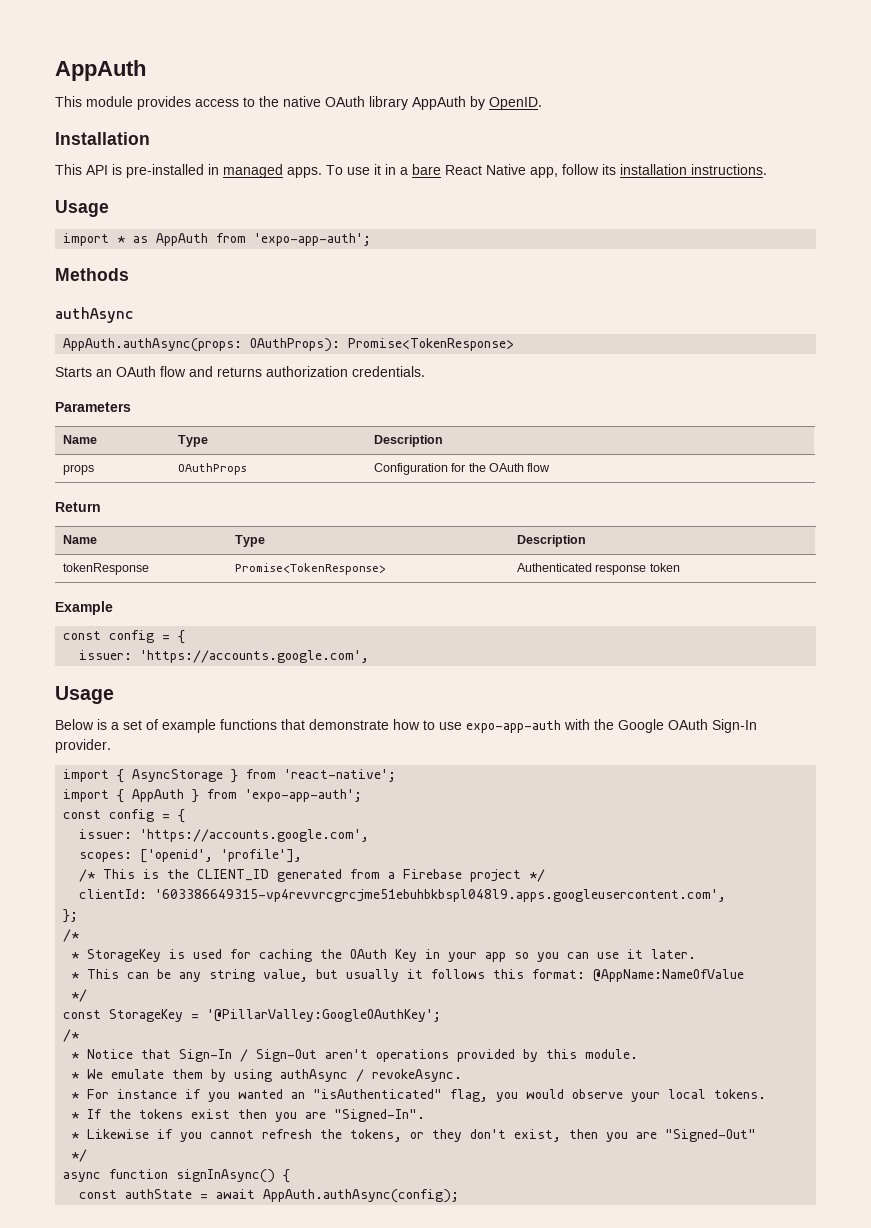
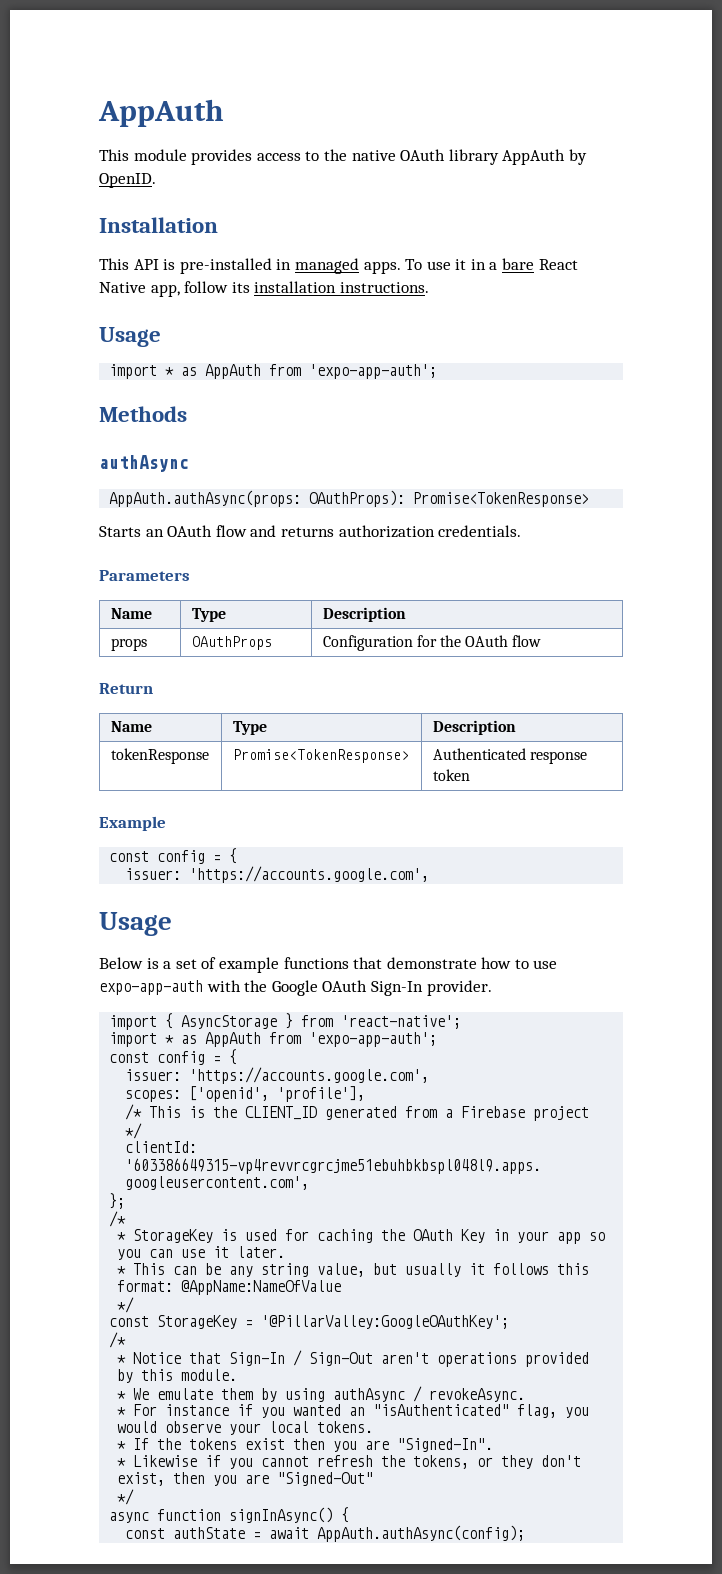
[117,789,200,803] { AppAuth } -> [165,1032,262,1047] * as AppAuth

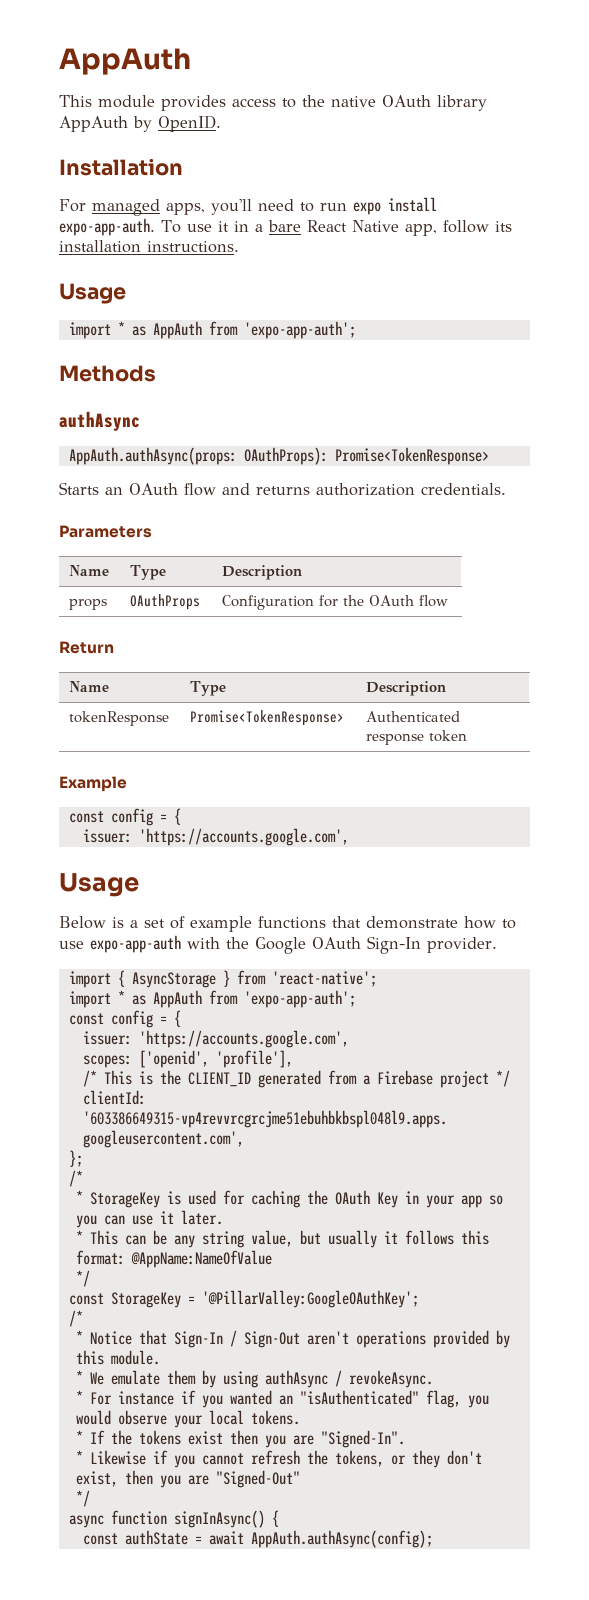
[99,258,401,274] This API is pre-installed in managed apps. -> [59,197,437,216] [59,218,155,236] For managed apps, you'll need to run expo install expo-app-auth.

